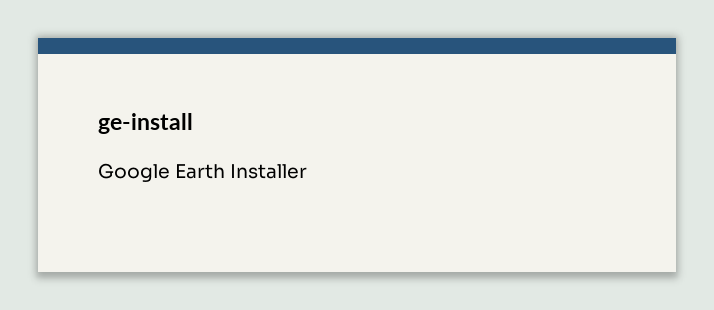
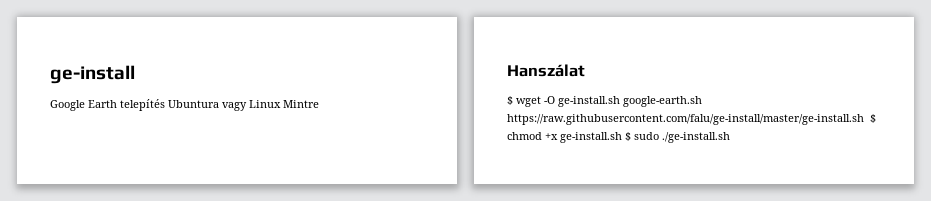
[230,164,308,179] Installer -> [120,99,319,111] [507,64,585,77] [507,96,702,107] [507,114,876,125] [507,132,730,143] telepítés Ubuntura vagy Linux Mintre // Hanszálat // $ wget -O ge-install.sh google-earth.sh https://raw.githubusercontent.com/falu/ge-install/master/ge-install.sh $ chmod +x ge-install.sh $ sudo ./ge-install.sh

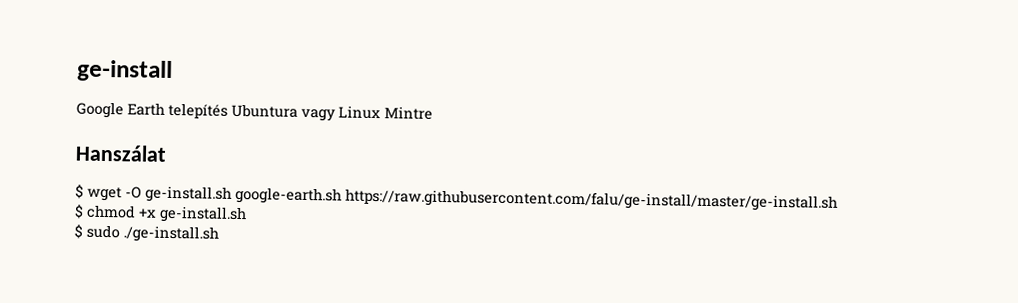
(864, 119) none -> (838, 200) //
(622, 137) none -> (247, 214) //

